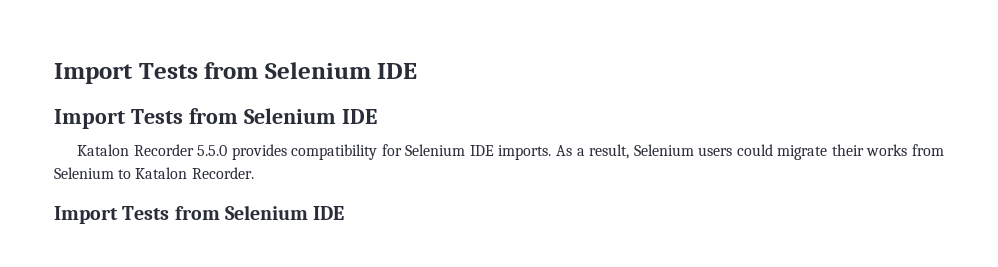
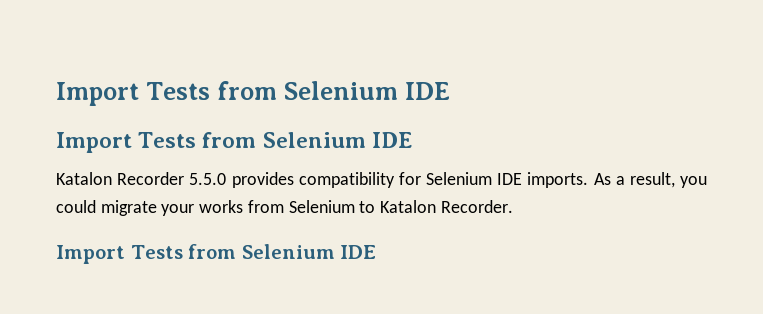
[633,144,733,156] Selenium users -> [680,176,707,188] you
[831,144,864,156] their -> [161,204,195,216] your

